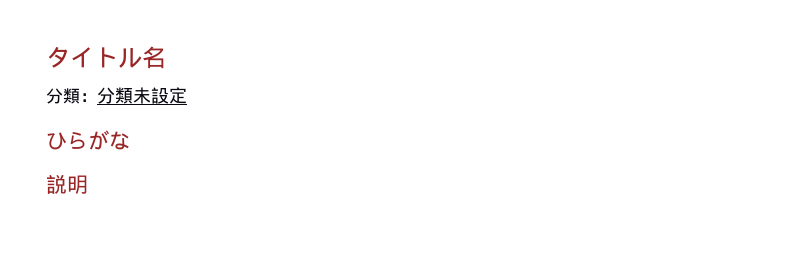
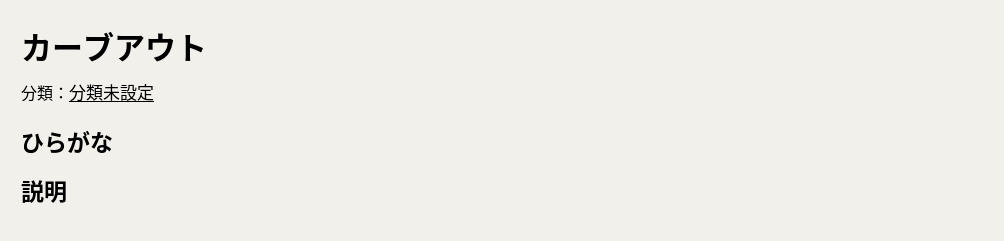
[46,46,94,68] タイ -> [21,31,176,62] カーブアウ
[118,46,166,69] ル名 -> (207, 48) none

